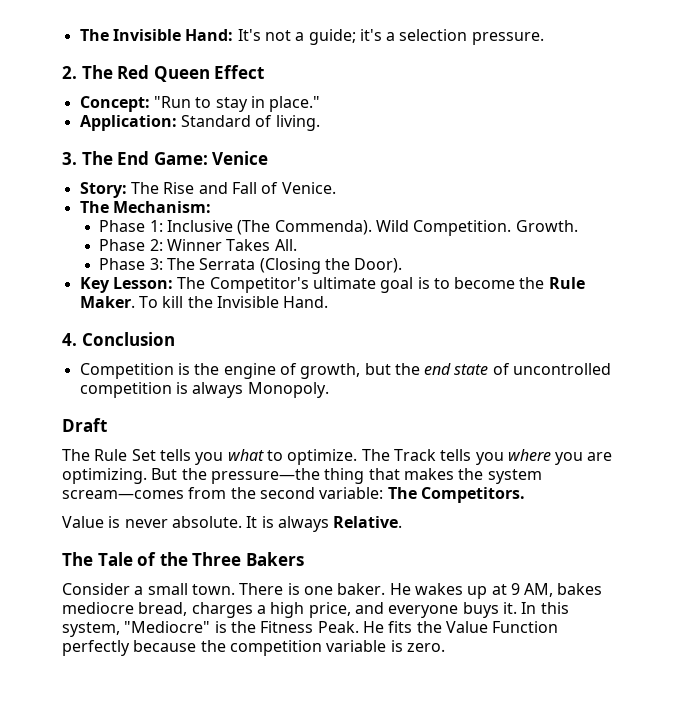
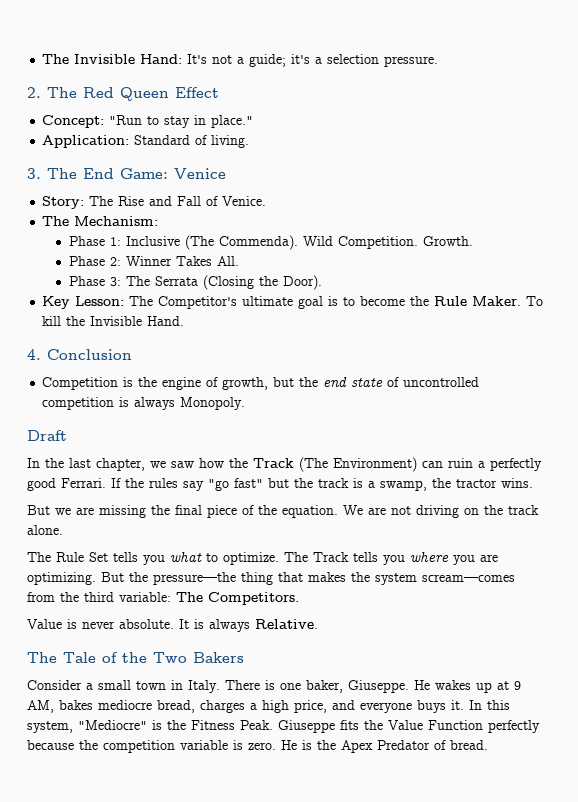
(107, 425) none -> [27,457,542,472] [27,478,533,491] [27,505,539,518] [27,525,63,535] // In the last chapter, we saw how the Track (The Environment) can ruin a perfectly good Ferrari. If the rules say "go fast" but the track is a swamp, the tractor wins. // But we are missing the final piece of the equation. We are not driving on the track alone.
[259,487,315,499] second -> [84,592,114,602] third
[192,552,242,566] Three -> [153,652,187,663] Two
[191,584,235,595] town. -> [136,680,220,693] town in Italy.
[337,583,386,595] baker. -> [306,680,409,693] baker, Giuseppe.
[362,621,384,633] He -> [278,720,335,733] Giuseppe
(445, 647) none -> [281,740,488,753] He is the Apex Predator of bread.

